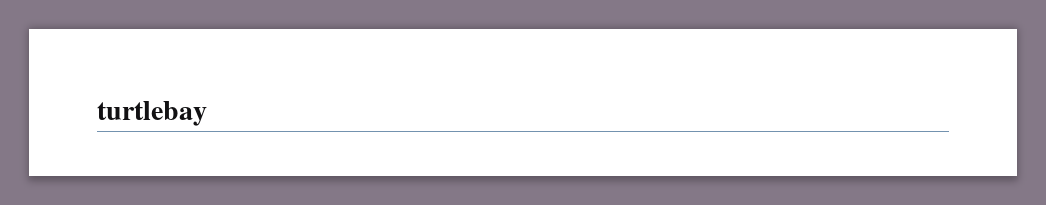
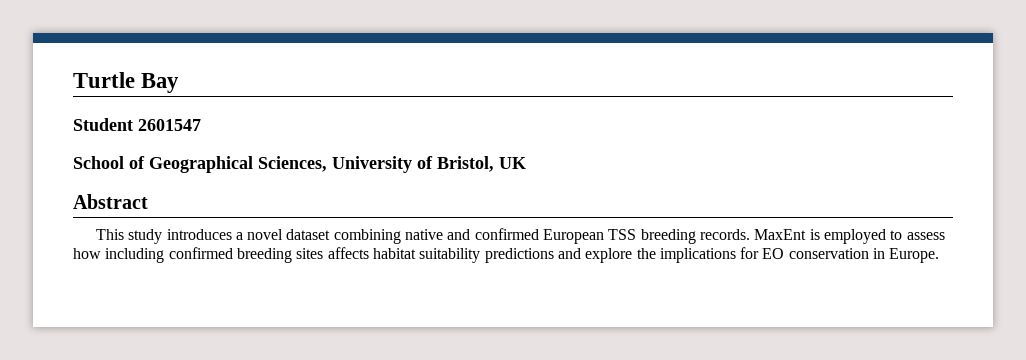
[97,101,207,126] turtlebay -> [73,72,180,93] [73,118,201,131] [73,156,526,173] [73,194,148,209] [95,228,945,244] [73,247,940,263] Turtle Bay // Student 2601547 // School of Geographical Sciences, University of Bristol, UK // Abstract // This study introduces a novel dataset combining native and confirmed European TSS breeding records. MaxEnt is employed to assess how including confirmed breeding sites affects habitat suitability predictions and explore the implications for EO conservation in Europe.

